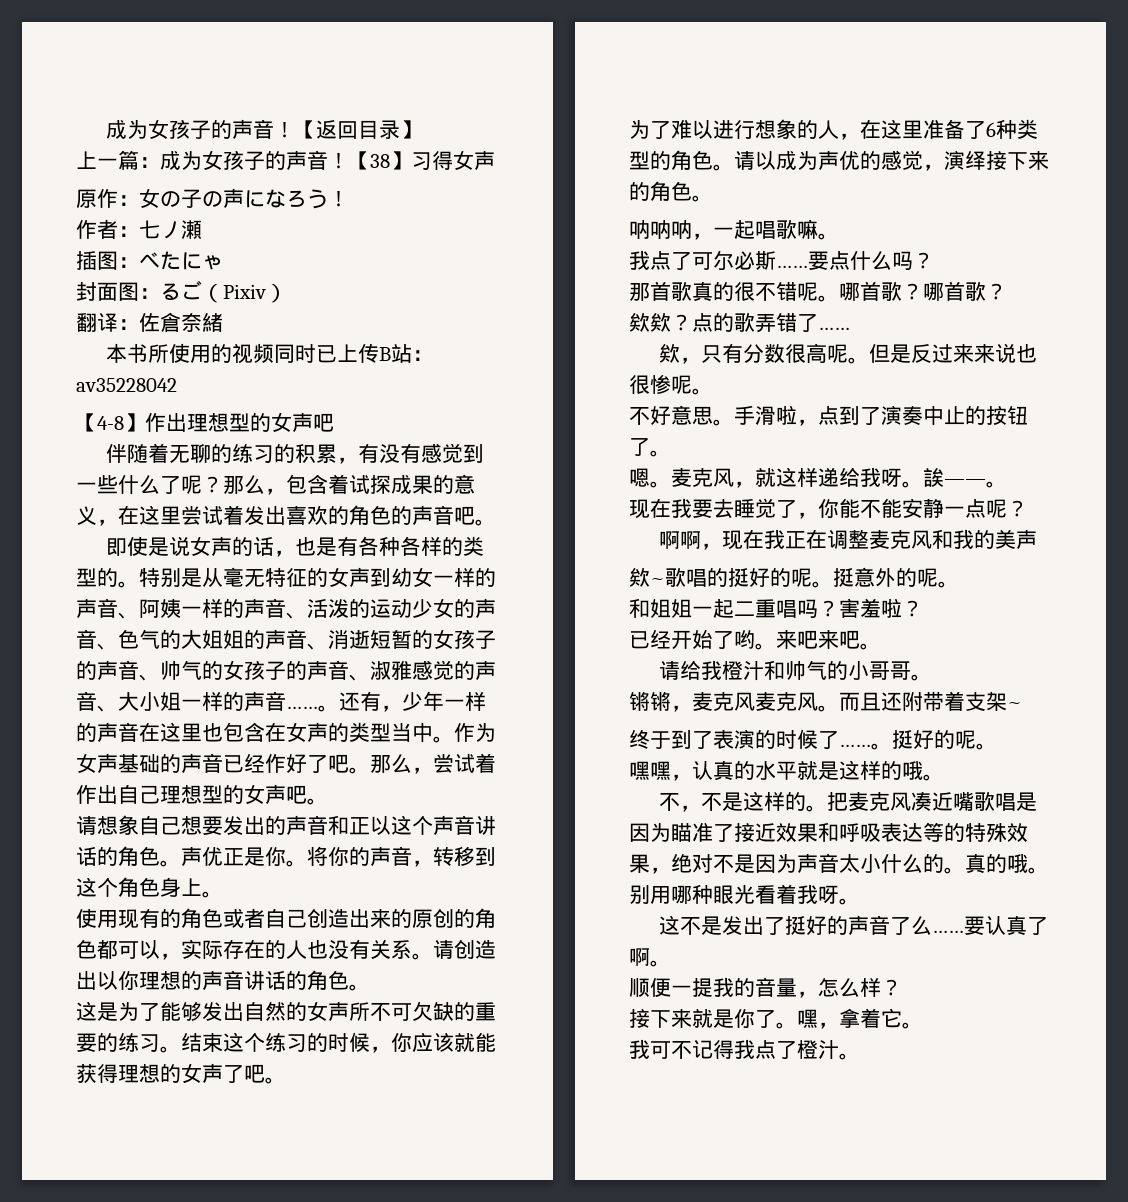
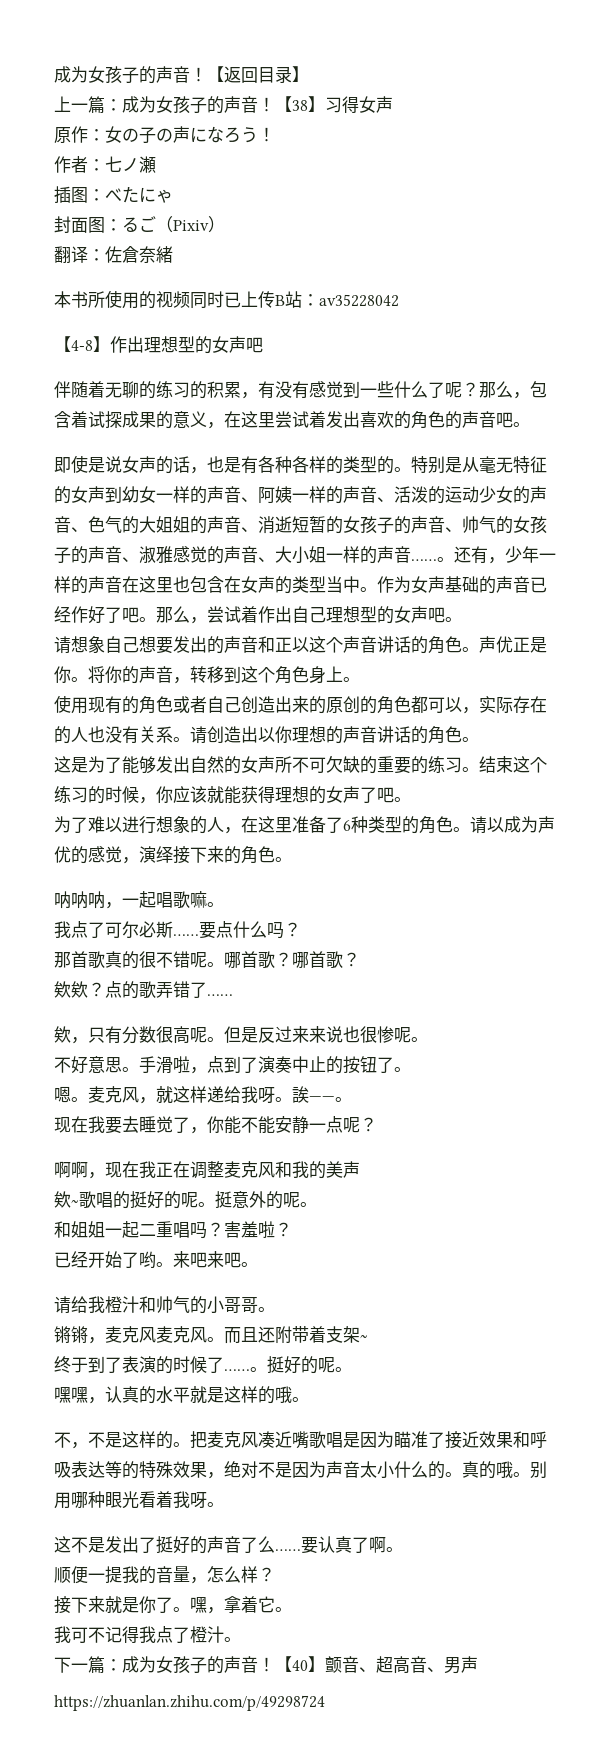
(860, 1056) none -> [54,1656,478,1674] [54,1695,325,1711] // 下一篇：成为女孩子的声音！【40】颤音、超高音、男声 // https://zhuanlan.zhihu.com/p/49298724

